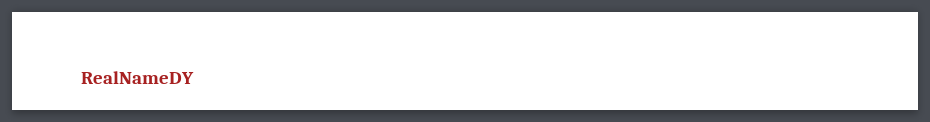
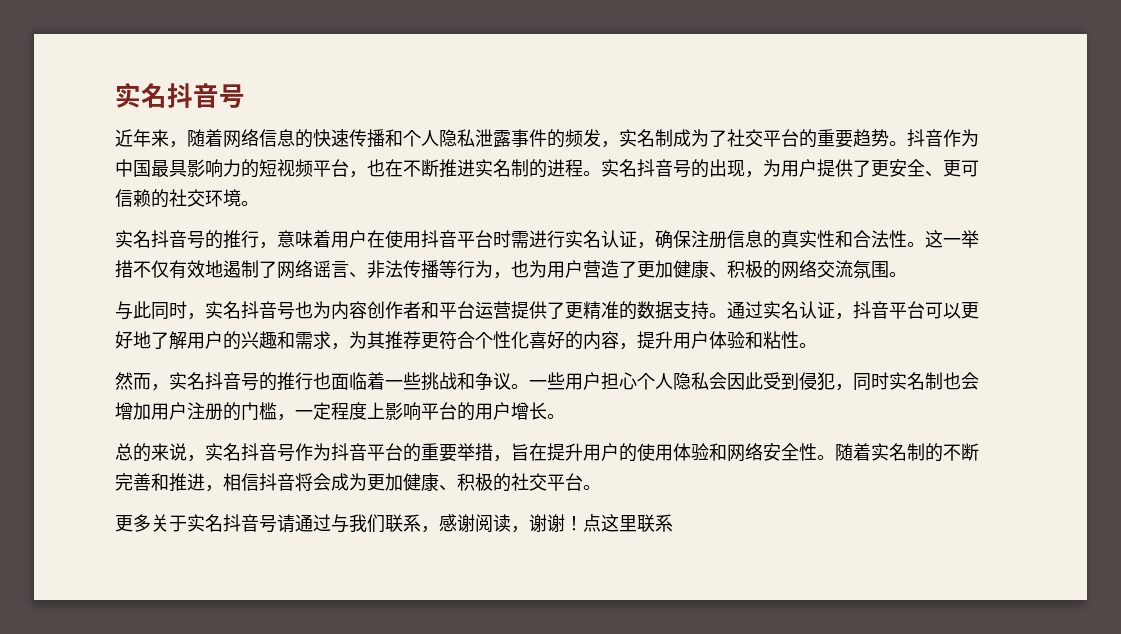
[81,71,194,84] RealNameDY -> [115,83,245,108] [115,129,979,148] [115,159,979,178] [115,189,259,208] [115,230,979,249] [115,260,907,279] [115,301,979,320] [115,331,817,350] [115,372,979,391] [115,402,565,421] [115,443,979,462] [115,473,601,492] [115,514,673,533] 实名抖音号 // 近年来，随着网络信息的快速传播和个人隐私泄露事件的频发，实名制成为了社交平台的重要趋势。抖音作为中国最具影响力的短视频平台，也在不断推进实名制的进程。实名抖音号的出现，为用户提供了更安全、更可信赖的社交环境。 // 实名抖音号的推行，意味着用户在使用抖音平台时需进行实名认证，确保注册信息的真实性和合法性。这一举措不仅有效地遏制了网络谣言、非法传播等行为，也为用户营造了更加健康、积极的网络交流氛围。 // 与此同时，实名抖音号也为内容创作者和平台运营提供了更精准的数据支持。通过实名认证，抖音平台可以更好地了解用户的兴趣和需求，为其推荐更符合个性化喜好的内容，提升用户体验和粘性。 // 然而，实名抖音号的推行也面临着一些挑战和争议。一些用户担心个人隐私会因此受到侵犯，同时实名制也会增加用户注册的门槛，一定程度上影响平台的用户增长。 // 总的来说，实名抖音号作为抖音平台的重要举措，旨在提升用户的使用体验和网络安全性。随着实名制的不断完善和推进，相信抖音将会成为更加健康、积极的社交平台。 // 更多关于实名抖音号请通过与我们联系，感谢阅读，谢谢！点这里联系

